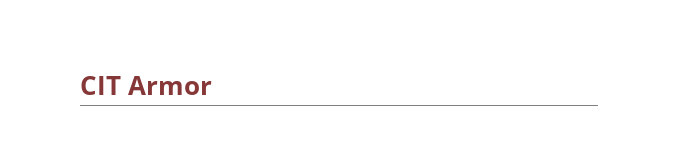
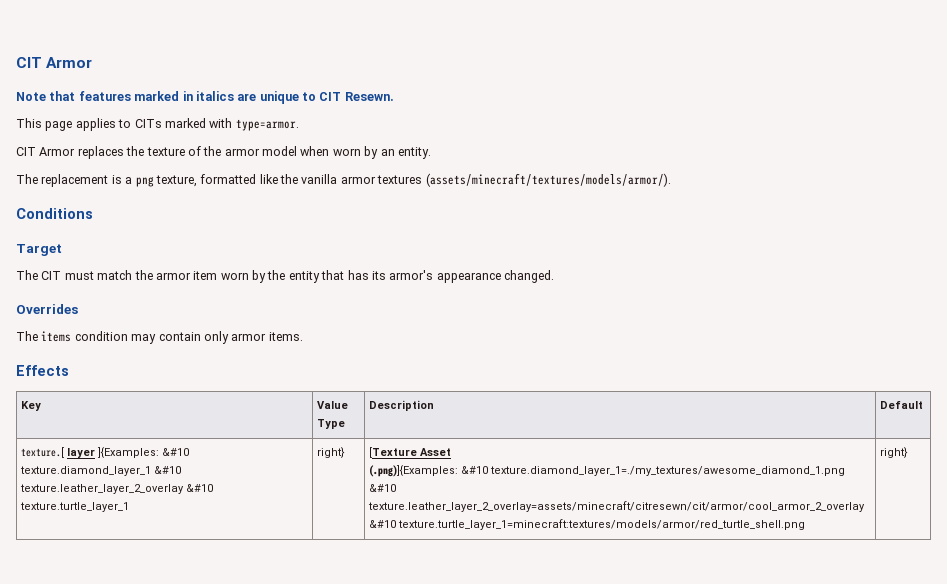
[80,76,212,95] CIT Armor -> [16,57,93,68] [16,91,394,104] [16,118,299,131] [16,146,431,159] [16,173,671,187] [16,208,93,219] [16,244,62,256] [16,270,554,283] [16,304,78,314] [16,331,303,344] [16,365,69,376] [21,401,42,411] [317,401,349,409] [317,419,346,429] [369,400,435,411] [880,401,924,409] [21,447,190,458] [20,466,182,476] [20,484,214,494] [20,502,130,512] [317,447,346,458] [369,447,452,458] [369,465,846,477] [369,484,397,492] [368,501,866,512] [369,519,806,530] [880,447,909,458] CIT Armor // Note that features marked in italics are unique to CIT Resewn. // This page applies to CITs marked with type=armor. // CIT Armor replaces the texture of the armor model when worn by an entity. // The replacement is a png texture, formatted like the vanilla armor textures (assets/minecraft/textures/models/armor/). // Conditions // Target // The CIT must match the armor item worn by the entity that has its armor's appearance changed. // Overrides // The items condition may contain only armor items. // Effects // Key | Value Type | Description | Default // texture.[ layer ]{Examples: &#10 texture.diamond_layer_1 &#10 texture.leather_layer_2_overlay &#10 texture.turtle_layer_1 | right} | [Texture Asset // (.png)]{Examples: &#10 texture.diamond_layer_1=./my_textures/awesome_diamond_1.png &#10 texture.leather_layer_2_overlay=assets/minecraft/citresewn/cit/armor/cool_armor_2_overlay &#10 texture.turtle_layer_1=minecraft:textures/models/armor/red_turtle_shell.png | right}

